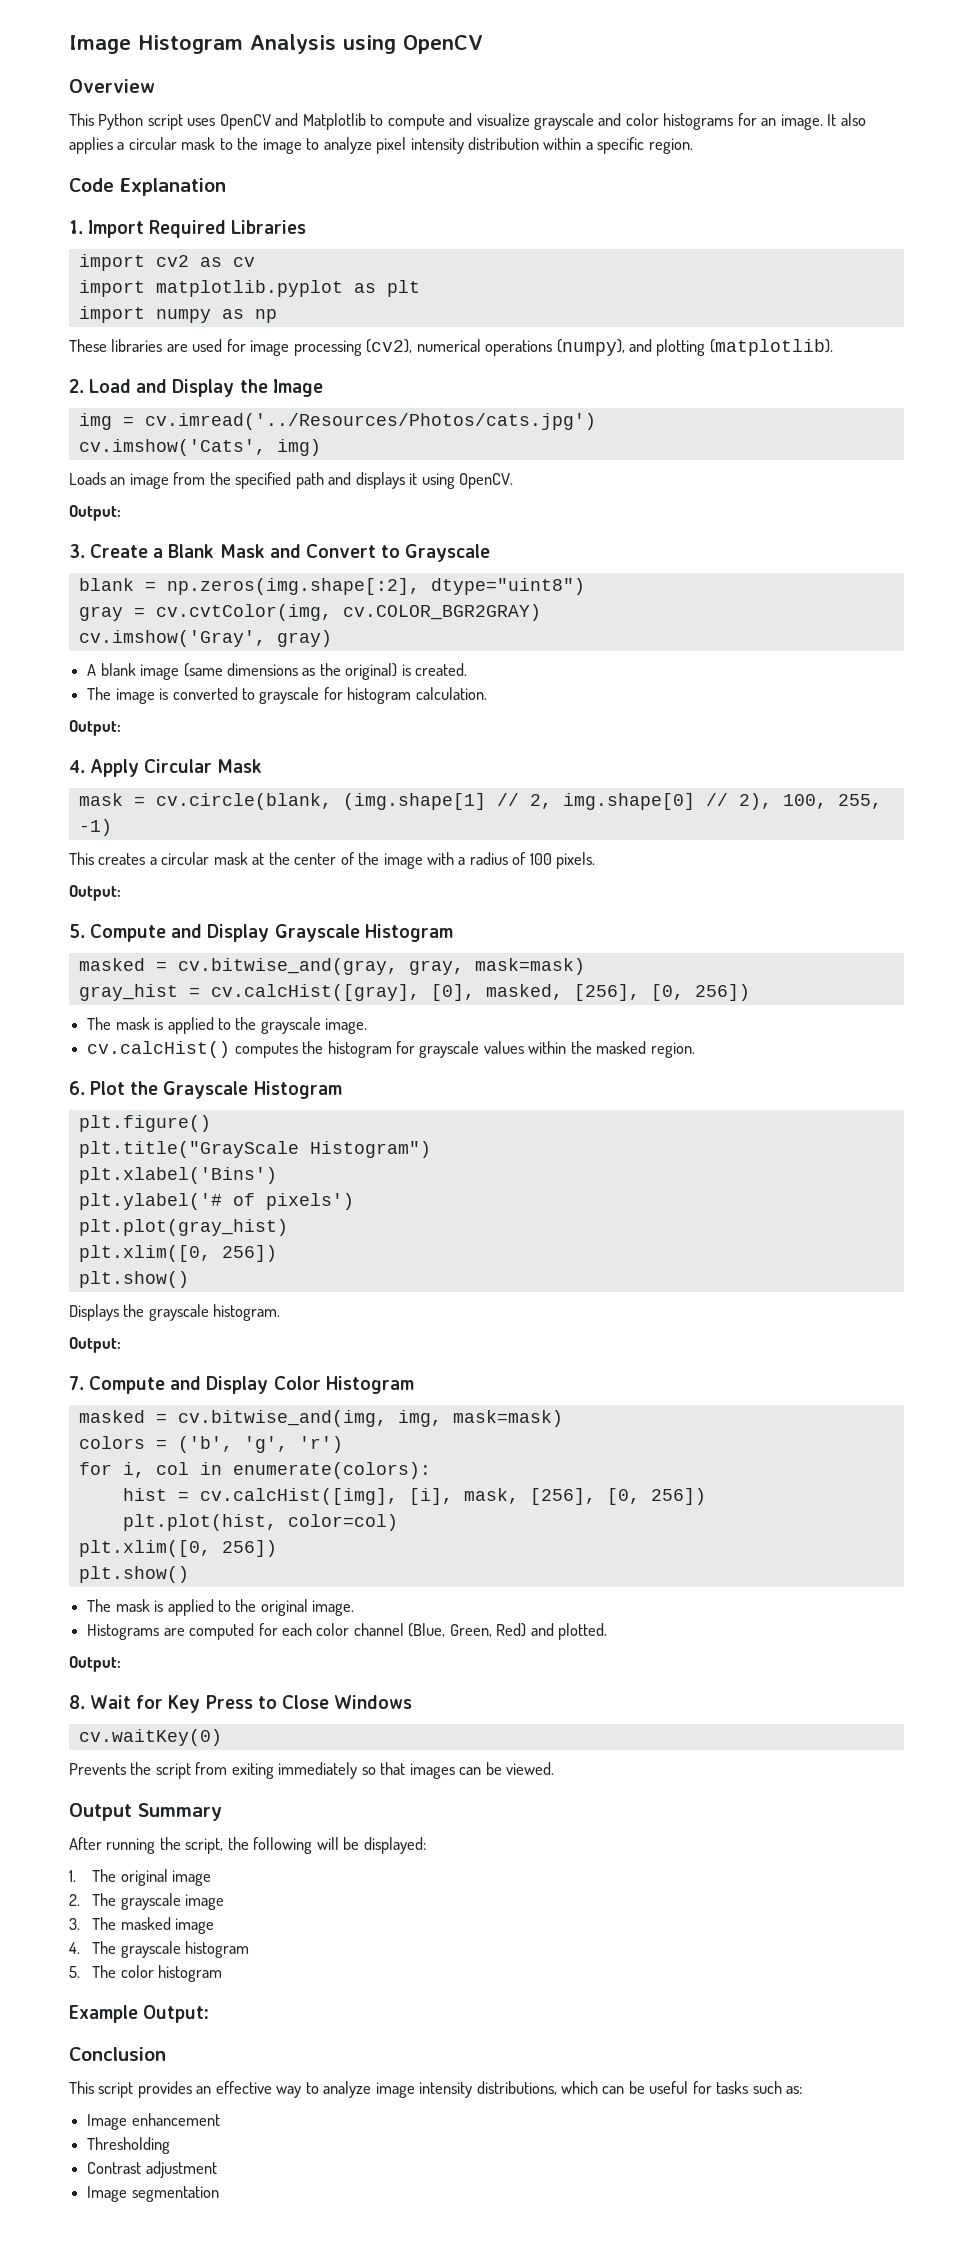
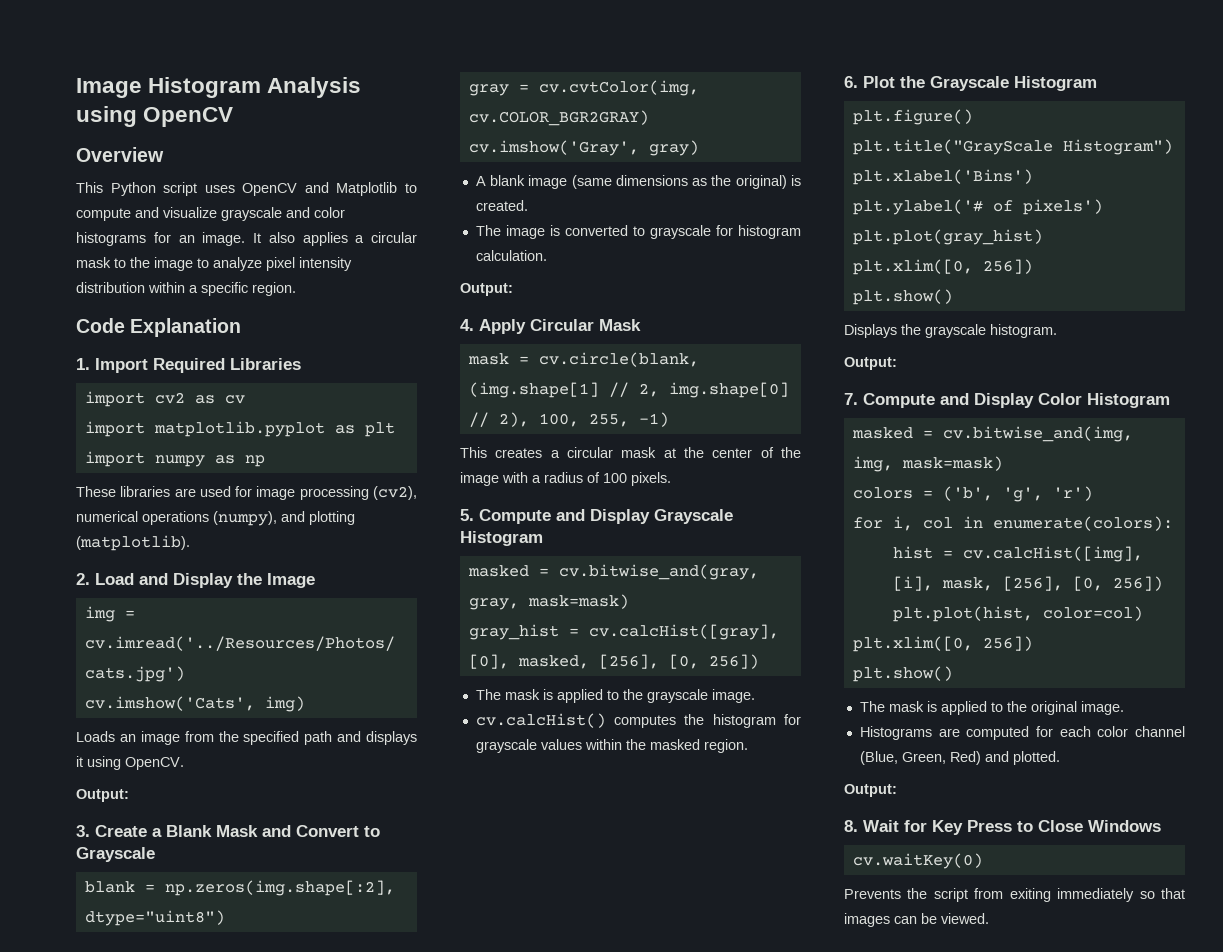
[69,885,121,901] // Output: -> (671, 479) none
[69,1803,222,1821] [69,1837,426,1854] [69,1869,212,1886] [69,1893,225,1910] [69,1917,215,1934] [69,1941,250,1958] [69,1965,223,1982] [69,2005,210,2023] [69,2047,166,2061] [69,2081,803,2098] [87,2113,220,2130] [87,2137,171,2154] [87,2161,217,2178] [87,2186,219,2202] // Output Summary // After running the script, the following will be displayed: // 1. The original image // 2. The grayscale image // 3. The masked image // 4. The grayscale histogram // 5. The color histogram // Example Output: // Conclusion // This script provides an effective way to analyze image intensity distributions, which can be useful for tasks such as: // Image enhancement // Thresholding // Contrast adjustment // Image segmentation -> (989, 918) none

